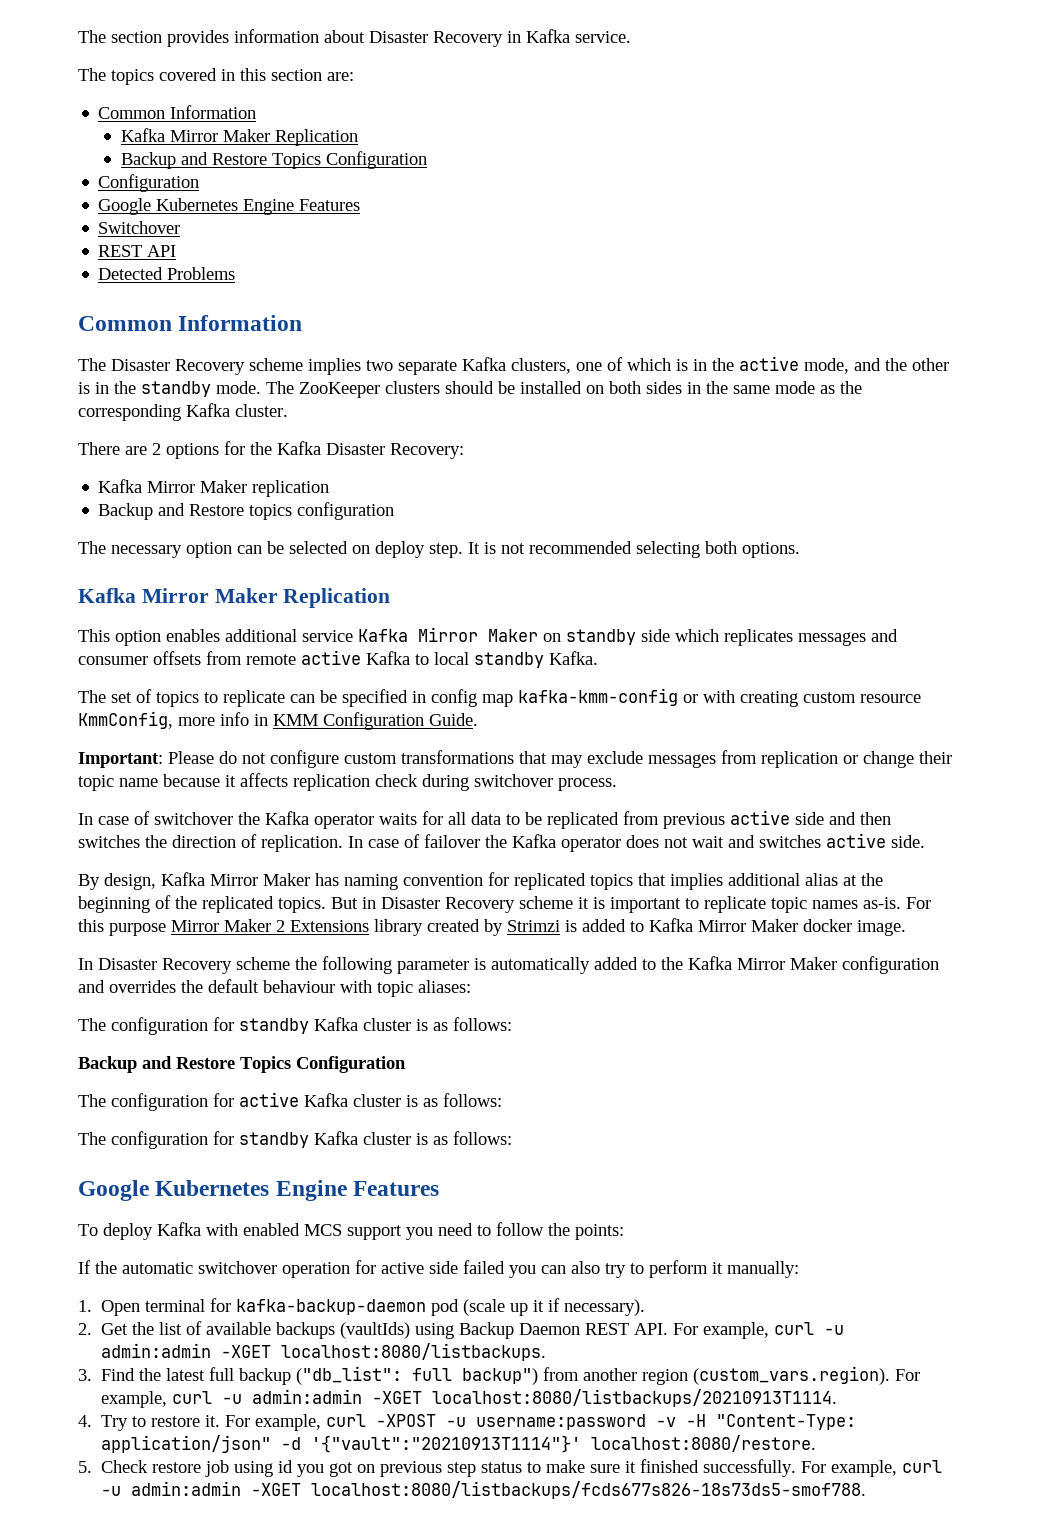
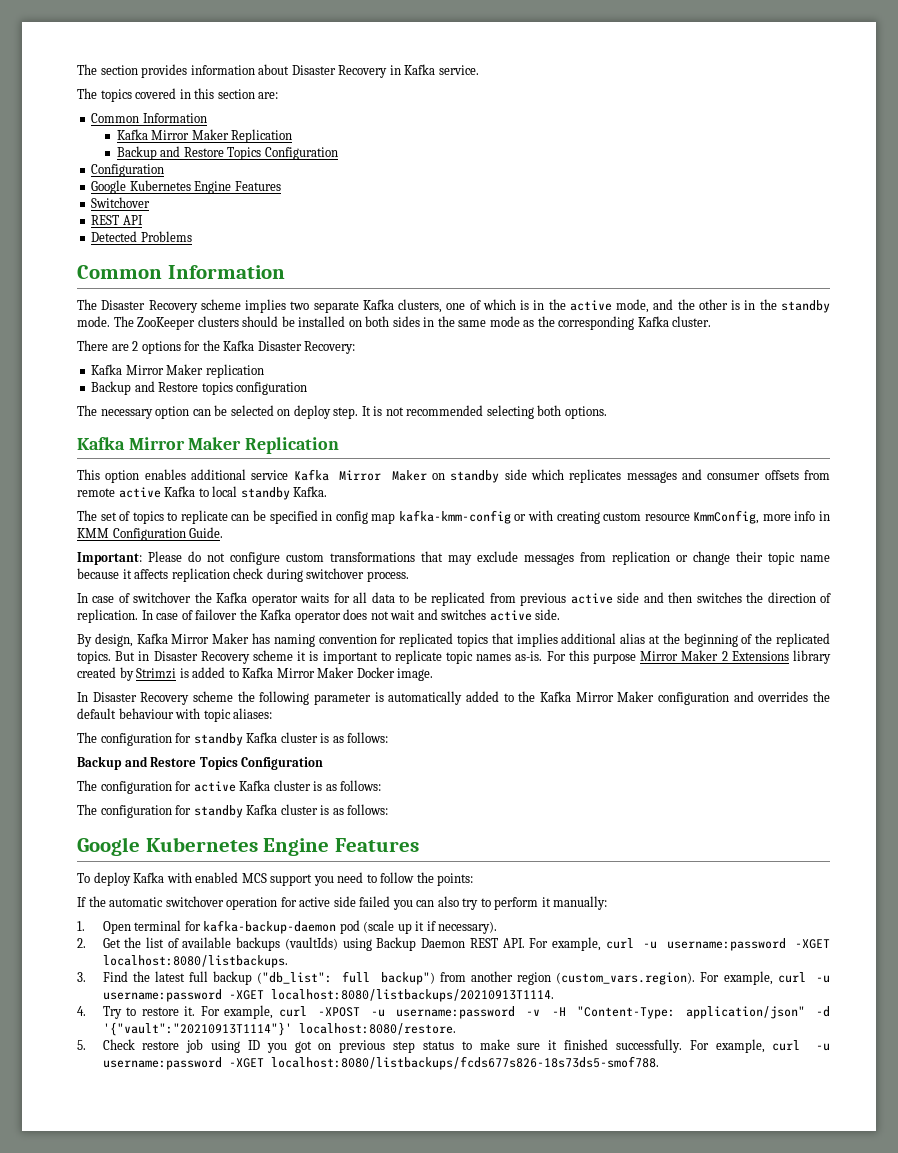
[803,919,852,932] docker -> [356,667,395,678] Docker
[101,1343,212,1358] admin:admin -> [666,938,786,951] username:password
[252,1389,363,1404] admin:admin -> [102,989,222,1002] username:password
[278,1460,294,1473] id -> [247,1040,260,1050] ID
[131,1481,242,1496] admin:admin -> [102,1057,222,1070] username:password

